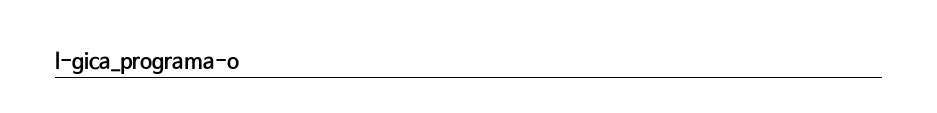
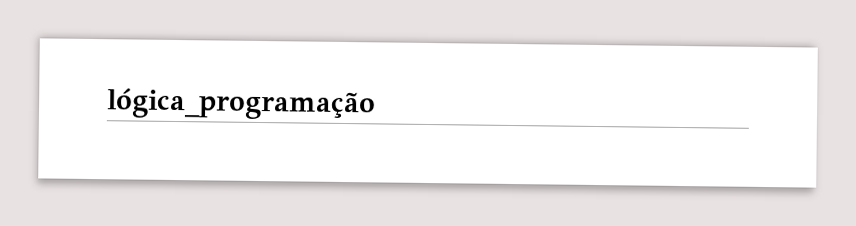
[55,51,239,74] l-gica_programa-o -> [106,88,376,121] lógica_programação

